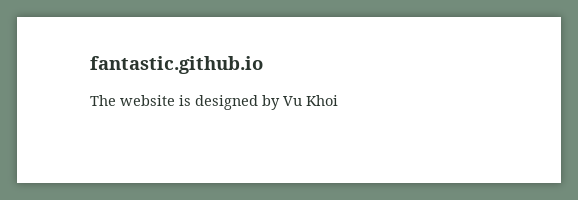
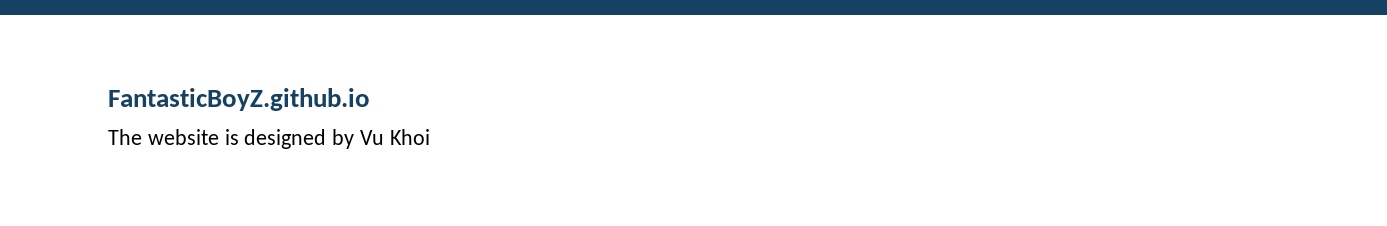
[90,56,263,74] fantastic.github.io -> [108,88,370,111] FantasticBoyZ.github.io

